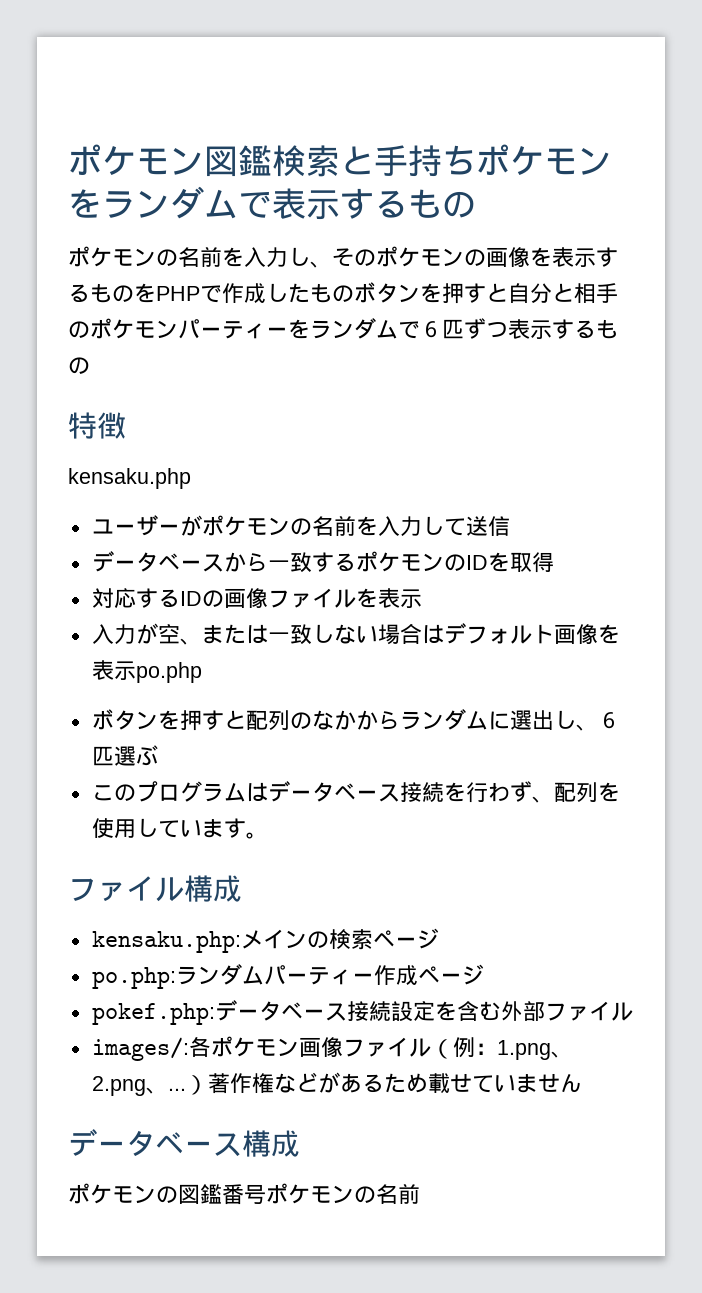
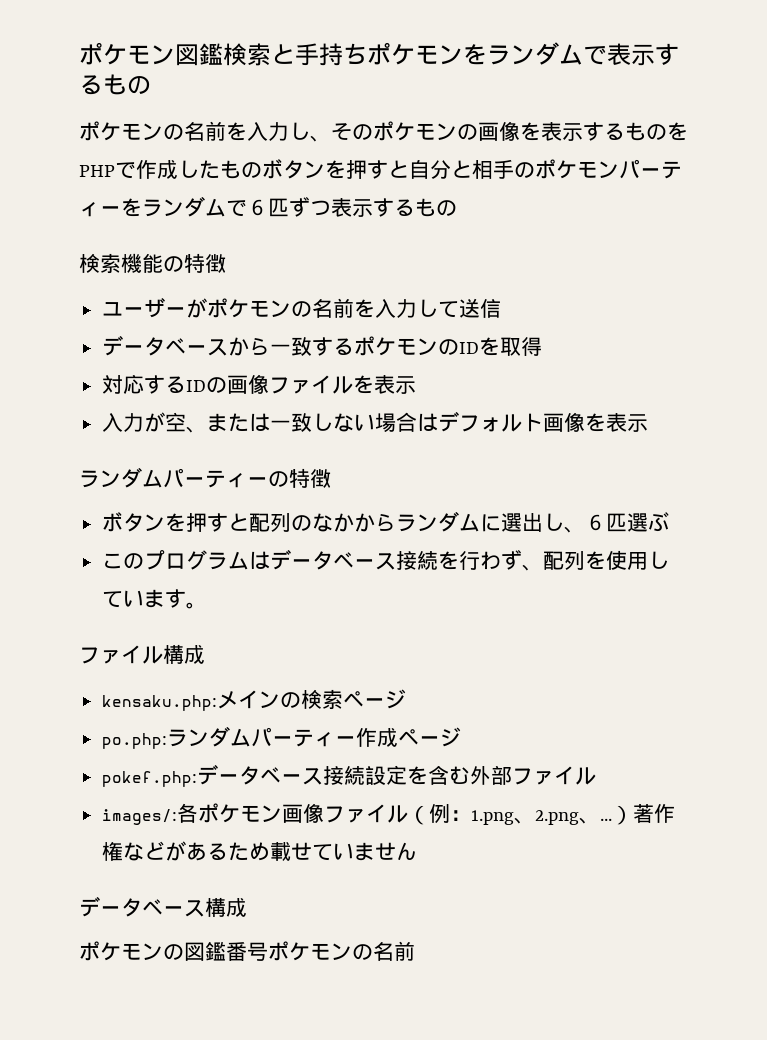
[68,412,126,439] [68,468,191,489] 特徴 // kensaku.php -> [79,253,226,274] 検索機能の特徴
[135,662,202,683] po.php -> [79,467,331,488] // ランダムパーティーの特徴

